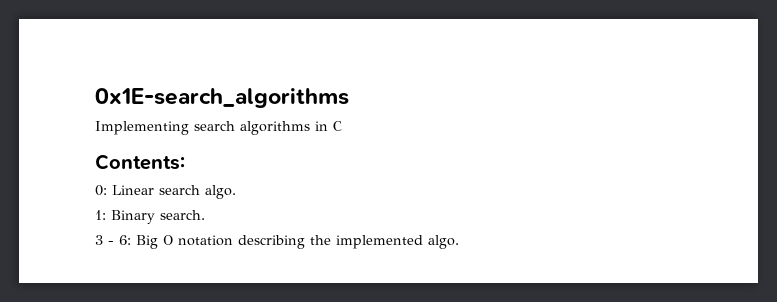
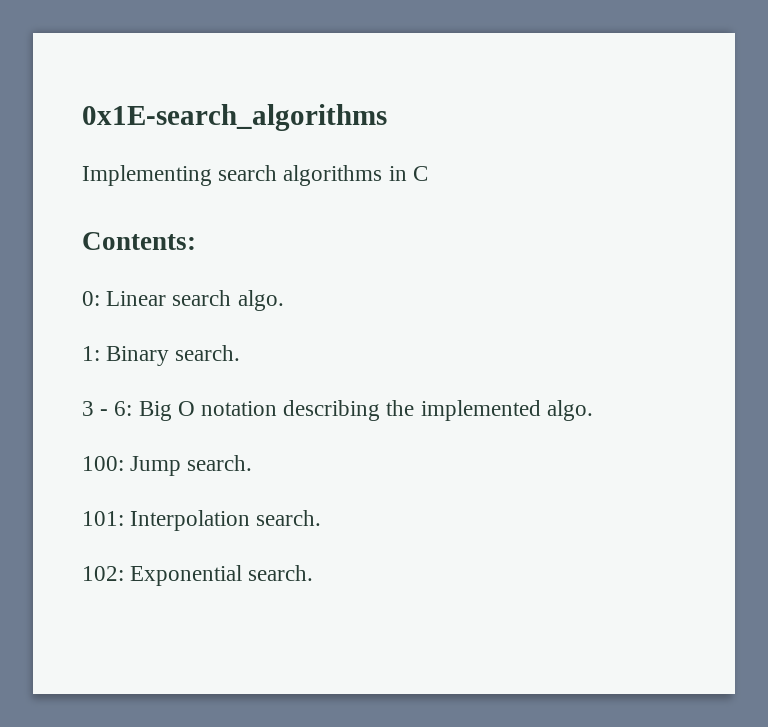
(459, 242) none -> [82,455,253,476] [82,510,322,531] [82,565,314,586] // 100: Jump search. // 101: Interpolation search. // 102: Exponential search.

